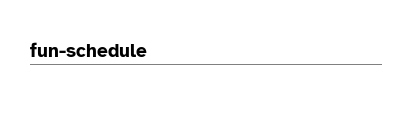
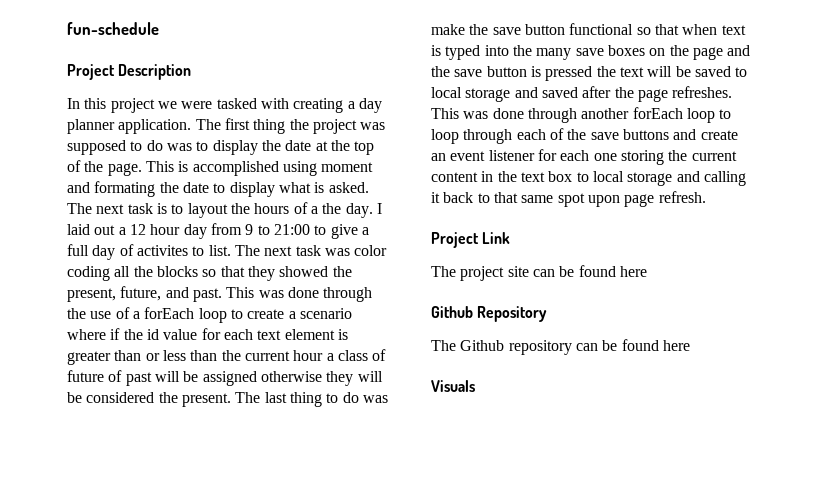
(147, 49) none -> [67,64,192,80] [67,98,382,113] [67,118,386,134] [67,140,375,155] [67,160,374,176] [67,181,369,197] [67,202,382,218] [67,223,369,239] [67,244,388,260] [67,266,352,281] [67,286,373,302] [67,307,352,323] [67,328,348,340] [67,349,387,365] [67,370,383,386] [67,392,388,407] [431,23,746,35] [431,45,751,60] [431,66,748,81] [431,86,733,102] [431,107,732,123] [431,128,738,144] [431,149,737,165] [431,171,746,186] [431,191,706,207] [431,232,511,248] [431,265,647,281] [431,306,548,322] [431,339,690,355] [431,380,475,392] // Project Description // In this project we were tasked with creating a day planner application. The first thing the project was supposed to do was to display the date at the top of the page. This is accomplished using moment and formating the date to display what is asked. The next task is to layout the hours of a the day. I laid out a 12 hour day from 9 to 21:00 to give a full day of activites to list. The next task was color coding all the blocks so that they showed the present, future, and past. This was done through the use of a forEach loop to create a scenario where if the id value for each text element is greater than or less than the current hour a class of future of past will be assigned otherwise they will be considered the present. The last thing to do was make the save button functional so that when text is typed into the many save boxes on the page and the save button is pressed the text will be saved to local storage and saved after the page refreshes. This was done through another forEach loop to loop through each of the save buttons and create an event listener for each one storing the current content in the text box to local storage and calling it back to that same spot upon page refresh. // Project Link // The project site can be found here // Github Repository // The Github repository can be found here // Visuals

